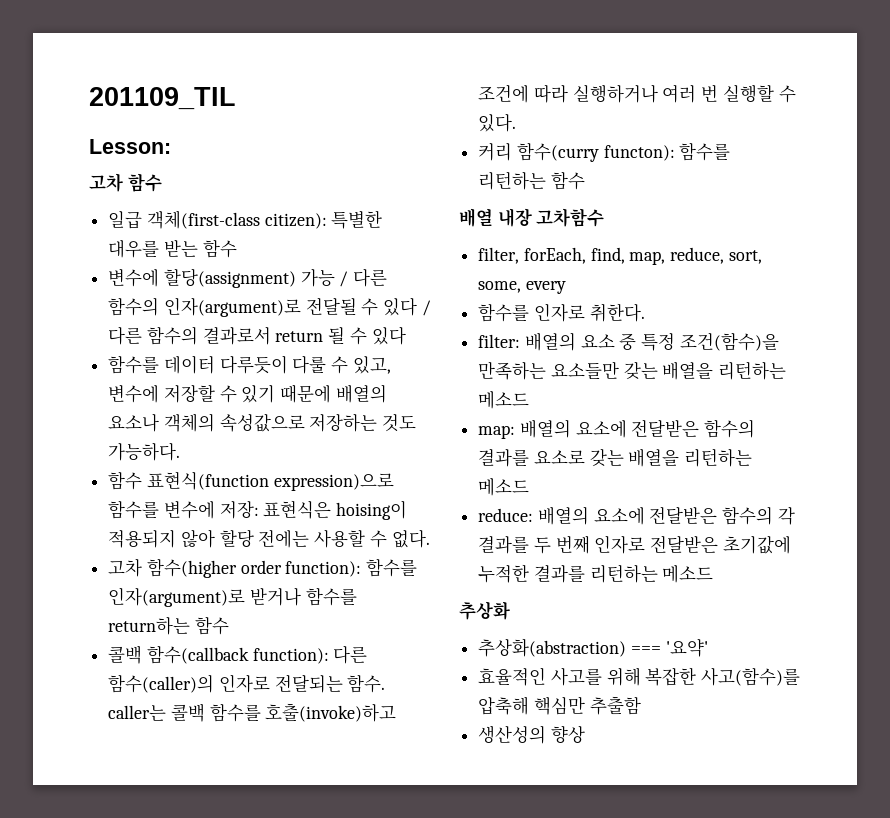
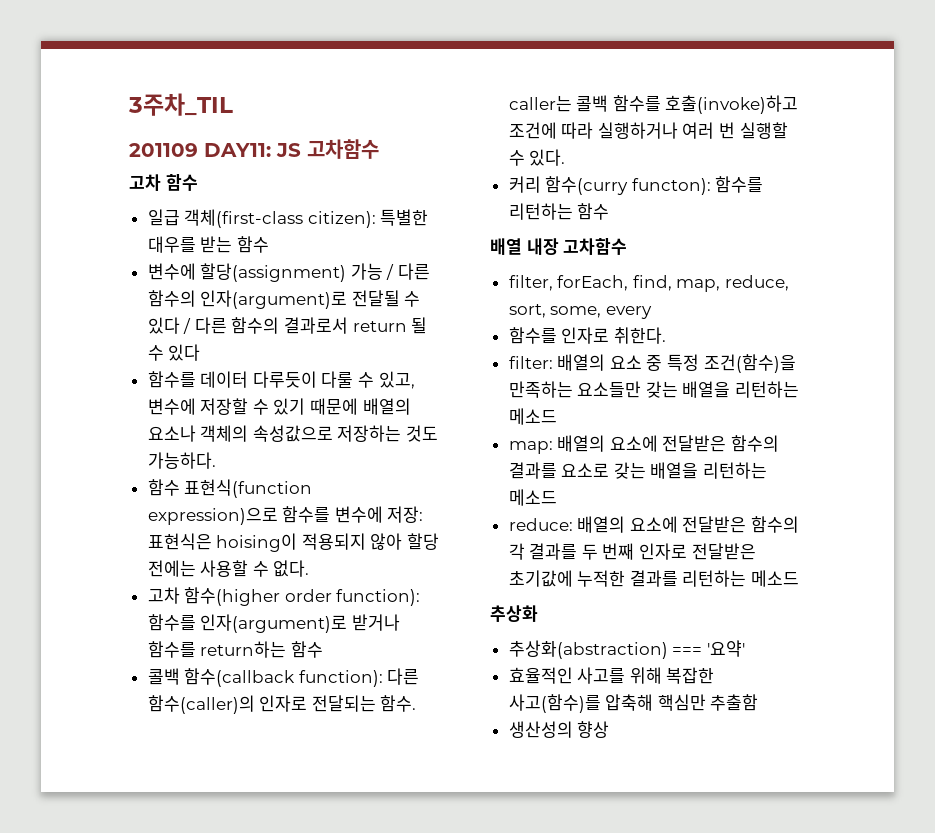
[89,87,236,110] [89,139,171,154] 201109_TIL // Lesson: -> [128,93,233,116] [129,139,379,159] 3주차_TIL // 201109 DAY11: JS 고차함수

